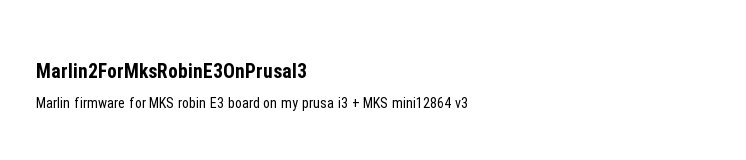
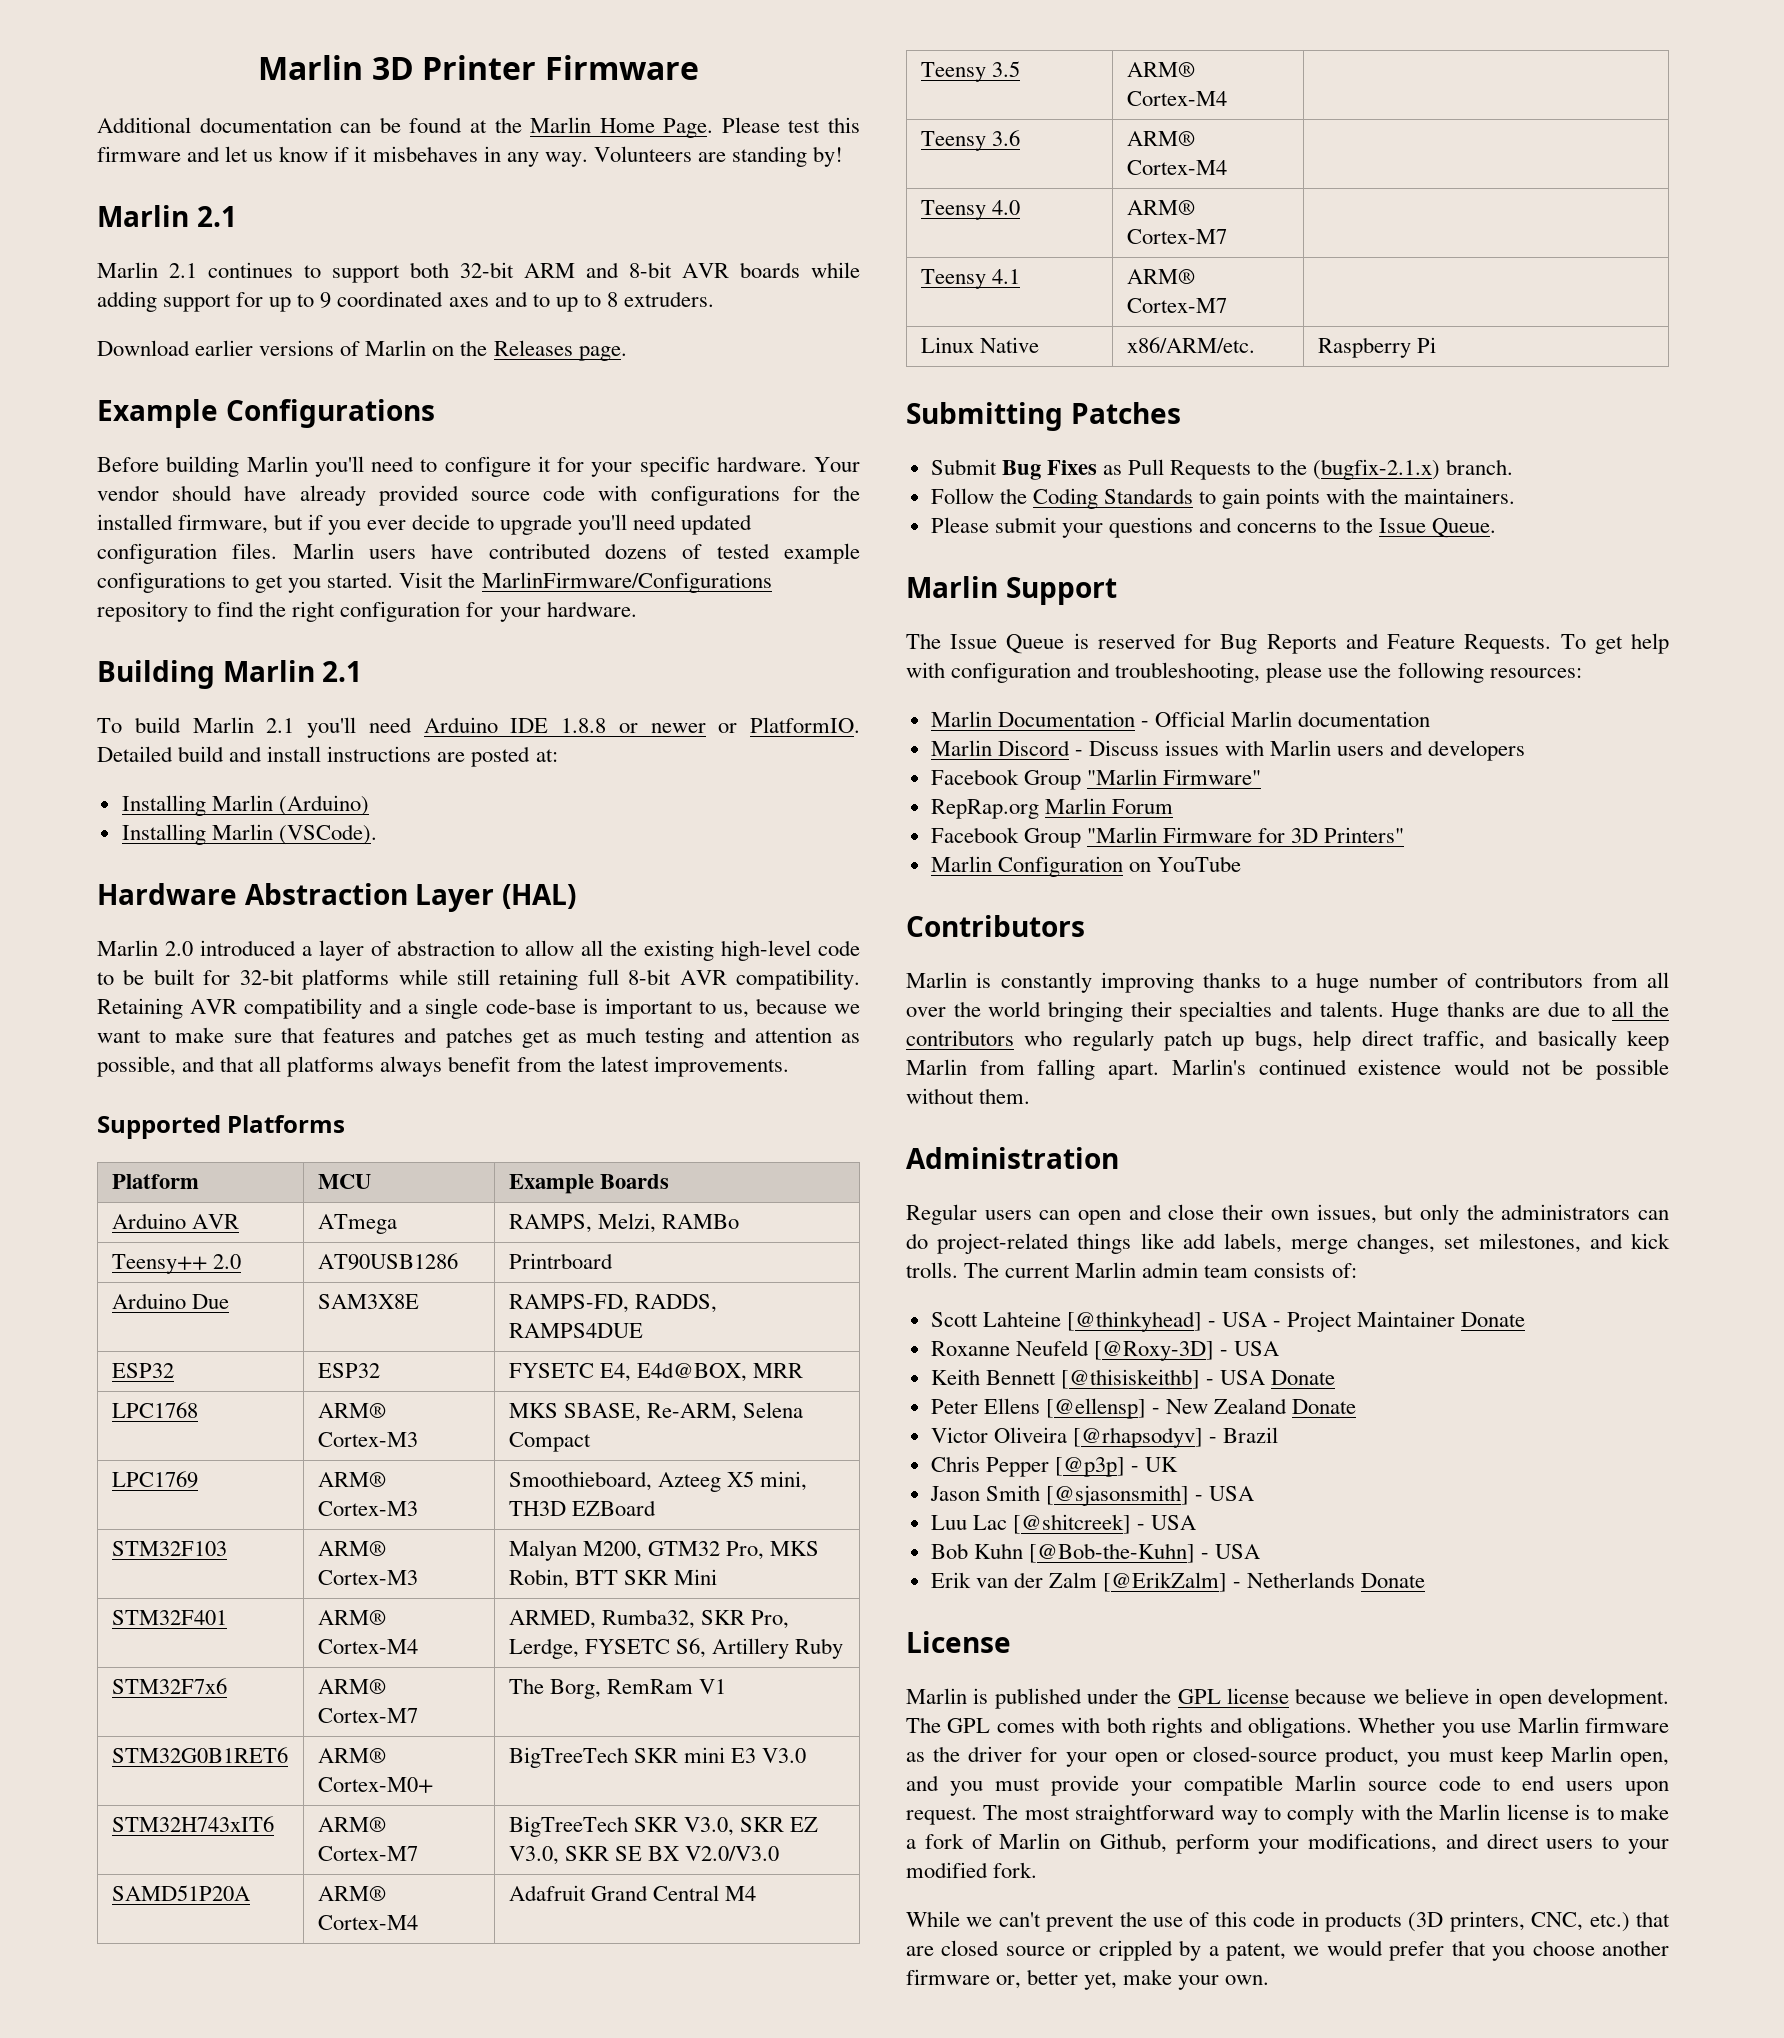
[36,63,307,78] [36,97,468,111] Marlin2ForMksRobinE3OnPrusaI3 // Marlin firmware for MKS robin E3 board on my prusa i3 + MKS mini12864 v3 -> [258,55,699,80] [97,117,860,138] [97,146,844,167] [97,205,237,227] [97,262,860,283] [97,291,714,312] [97,340,627,361] [97,399,435,428] [97,456,860,477] [97,485,860,506] [97,514,752,535] [97,543,860,564] [97,572,772,593] [97,601,637,622] [97,660,363,689] [97,717,860,738] [97,746,558,767] [121,795,369,816] [121,824,377,845] [97,883,576,912] [97,940,860,961] [97,969,860,990] [97,998,860,1019] [97,1027,860,1048] [97,1056,789,1077] [97,1115,346,1139] [111,1174,199,1189] [317,1174,371,1189] [508,1174,670,1194] [111,1213,240,1229] [317,1214,397,1234] [508,1213,740,1233] [111,1254,242,1274] [317,1253,458,1270] [508,1253,613,1269] [111,1293,230,1309] [317,1294,419,1309] [508,1294,718,1313] [508,1323,643,1338] [111,1363,174,1378] [317,1363,380,1378] [508,1362,804,1382] [111,1402,198,1418] [317,1403,386,1418] [317,1432,418,1447] [508,1402,804,1422] [508,1432,591,1452] [111,1471,198,1488] [317,1472,386,1487] [317,1501,418,1516] [508,1471,808,1492] [508,1500,657,1516] [111,1541,227,1556] [317,1541,386,1556] [317,1570,418,1585] [508,1540,820,1561] [508,1569,718,1589] [111,1610,227,1625] [317,1610,386,1625] [317,1639,418,1654] [508,1609,790,1629] [508,1638,844,1659] [111,1678,227,1694] [317,1679,386,1694] [317,1708,418,1723] [508,1678,727,1699] [111,1747,288,1763] [317,1748,386,1763] [317,1777,433,1793] [508,1747,807,1768] [111,1816,274,1832] [317,1817,386,1832] [317,1846,418,1861] [508,1816,819,1837] [508,1846,780,1865] [111,1885,250,1901] [317,1886,386,1901] [317,1915,418,1930] [508,1885,757,1901] [920,61,1021,82] [1126,62,1195,77] [1126,91,1227,106] [920,130,1021,151] [1126,131,1195,146] [1126,160,1227,175] [920,200,1021,220] [1126,200,1195,215] [1126,229,1227,244] [920,269,1021,289] [1126,269,1195,284] [1126,298,1227,313] [920,337,1040,353] [1126,337,1255,353] [1317,337,1437,358] [906,402,1181,431] [930,459,1514,480] [930,488,1516,509] [930,517,1497,538] [906,576,1117,605] [906,633,1670,654] [906,662,1582,683] [930,711,1431,727] [930,740,1526,761] [930,769,1261,790] [930,798,1173,819] [930,827,1405,848] [930,856,1241,877] [906,915,1085,937] [906,972,1669,993] [906,1001,1669,1022] [906,1030,1669,1051] [906,1059,1670,1080] [906,1088,1031,1104] [906,1147,1119,1169] [906,1204,1669,1225] [906,1233,1670,1254] [906,1262,1357,1278] [930,1311,1526,1332] [930,1340,1280,1361] [930,1369,1336,1389] [930,1398,1357,1419] [930,1427,1279,1448] [930,1456,1179,1477] [929,1485,1255,1506] [930,1514,1197,1534] [930,1543,1261,1563] [930,1572,1426,1592] [906,1631,1011,1653] [906,1688,1669,1709] [906,1717,1669,1738] [906,1746,1669,1767] [906,1775,1669,1796] [906,1804,1669,1825] [906,1833,1669,1854] [906,1862,1038,1878] [906,1911,1670,1932] [906,1940,1669,1961] [906,1969,1270,1990] Marlin 3D Printer Firmware // Additional documentation can be found at the Marlin Home Page. Please test this firmware and let us know if it misbehaves in any way. Volunteers are standing by! // Marlin 2.1 // Marlin 2.1 continues to support both 32-bit ARM and 8-bit AVR boards while adding support for up to 9 coordinated axes and to up to 8 extruders. // Download earlier versions of Marlin on the Releases page. // Example Configurations // Before building Marlin you'll need to configure it for your specific hardware. Your vendor should have already provided source code with configurations for the installed firmware, but if you ever decide to upgrade you'll need updated configuration files. Marlin users have contributed dozens of tested example configurations to get you started. Visit the MarlinFirmware/Configurations repository to find the right configuration for your hardware. // Building Marlin 2.1 // To build Marlin 2.1 you'll need Arduino IDE 1.8.8 or newer or PlatformIO. Detailed build and install instructions are posted at: // Installing Marlin (Arduino) // Installing Marlin (VSCode). // Hardware Abstraction Layer (HAL) // Marlin 2.0 introduced a layer of abstraction to allow all the existing high-level code to be built for 32-bit platforms while still retaining full 8-bit AVR compatibility. Retaining AVR compatibility and a single code-base is important to us, because we want to make sure that features and patches get as much testing and attention as possible, and that all platforms always benefit from the latest improvements. // Supported Platforms // Platform | MCU | Example Boards // Arduino AVR | ATmega | RAMPS, Melzi, RAMBo // Teensy++ 2.0 | AT90USB1286 | Printrboard // Arduino Due | SAM3X8E | RAMPS-FD, RADDS, RAMPS4DUE // ESP32 | ESP32 | FYSETC E4, E4d@BOX, MRR // LPC1768 | ARM® Cortex-M3 | MKS SBASE, Re-ARM, Selena Compact // LPC1769 | ARM® Cortex-M3 | Smoothieboard, Azteeg X5 mini, TH3D EZBoard // STM32F103 | ARM® Cortex-M3 | Malyan M200, GTM32 Pro, MKS Robin, BTT SKR Mini // STM32F401 | ARM® Cortex-M4 | ARMED, Rumba32, SKR Pro, Lerdge, FYSETC S6, Artillery Ruby // STM32F7x6 | ARM® Cortex-M7 | The Borg, RemRam V1 // STM32G0B1RET6 | ARM® Cortex-M0+ | BigTreeTech SKR mini E3 V3.0 // STM32H743xIT6 | ARM® Cortex-M7 | BigTreeTech SKR V3.0, SKR EZ V3.0, SKR SE BX V2.0/V3.0 // SAMD51P20A | ARM® Cortex-M4 | Adafruit Grand Central M4 // Teensy 3.5 | ARM® Cortex-M4 | // Teensy 3.6 | ARM® Cortex-M4 | // Teensy 4.0 | ARM® Cortex-M7 | // Teensy 4.1 | ARM® Cortex-M7 | // Linux Native | x86/ARM/etc. | Raspberry Pi // Submitting Patches // Submit Bug Fixes as Pull Requests to the (bugfix-2.1.x) branch. // Follow the Coding Standards to gain points with the maintainers. // Please submit your questions and concerns to the Issue Queue. // Marlin Support // The Issue Queue is reserved for Bug Reports and Feature Requests. To get help with configuration and troubleshooting, please use the following resources: // Marlin Documentation - Official Marlin documentation // Marlin Discord - Discuss issues with Marlin users and developers // Facebook Group "Marlin Firmware" // RepRap.org Marlin Forum // Facebook Group "Marlin Firmware for 3D Printers" // Marlin Configuration on YouTube // Contributors // Marlin is constantly improving thanks to a huge number of contributors from all over the world bringing their specialties and talents. Huge thanks are due to all the contributors who regularly patch up bugs, help direct traffic, and basically keep Marlin from falling apart. Marlin's continued existence would not be possible without them. // Administration // Regular users can open and close their own issues, but only the administrators can do project-related things like add labels, merge changes, set milestones, and kick trolls. The current Marlin admin team consists of: // Scott Lahteine [@thinkyhead] - USA - Project Maintainer Donate // Roxanne Neufeld [@Roxy-3D] - USA // Keith Bennett [@thisiskeithb] - USA Donate // Peter Ellens [@ellensp] - New Zealand Donate // Victor Oliveira [@rhapsodyv] - Brazil // Chris Pepper [@p3p] - UK // Jason Smith [@sjasonsmith] - USA // Luu Lac [@shitcreek] - USA // Bob Kuhn [@Bob-the-Kuhn] - USA // Erik van der Zalm [@ErikZalm] - Netherlands Donate // License // Marlin is published under the GPL license because we believe in open development. The GPL comes with both rights and obligations. Whether you use Marlin firmware as the driver for your open or closed-source product, you must keep Marlin open, and you must provide your compatible Marlin source code to end users upon request. The most straightforward way to comply with the Marlin license is to make a fork of Marlin on Github, perform your modifications, and direct users to your modified fork. // While we can't prevent the use of this code in products (3D printers, CNC, etc.) that are closed source or crippled by a patent, we would prefer that you choose another firmware or, better yet, make your own.

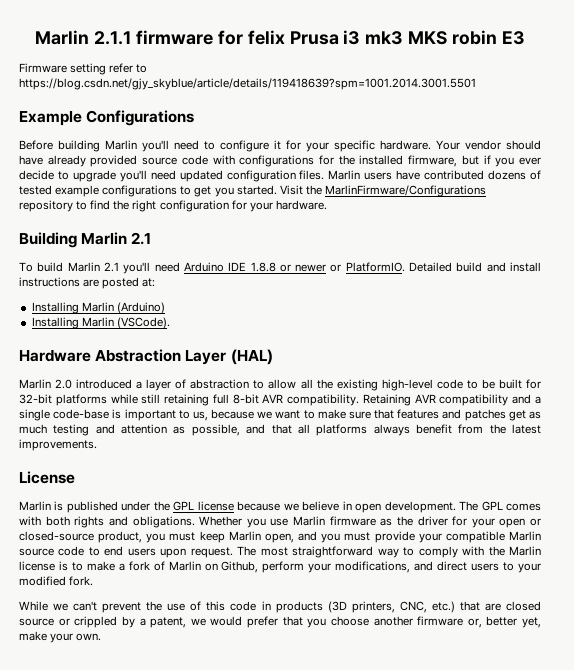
[258,55,699,80] [97,117,860,138] [97,146,844,167] [97,205,237,227] [97,262,860,283] [97,291,714,312] [97,340,627,361] Marlin 3D Printer Firmware // Additional documentation can be found at the Marlin Home Page. Please test this firmware and let us know if it misbehaves in any way. Volunteers are standing by! // Marlin 2.1 // Marlin 2.1 continues to support both 32-bit ARM and 8-bit AVR boards while adding support for up to 9 coordinated axes and to up to 8 extruders. // Download earlier versions of Marlin on the Releases page. -> [35,30,525,45] [19,63,148,75] [19,78,476,90] Marlin 2.1.1 firmware for felix Prusa i3 mk3 MKS robin E3 // Firmware setting refer to https://blog.csdn.net/gjy_skyblue/article/details/119418639?spm=1001.2014.3001.5501
[97,1115,346,1139] [111,1174,199,1189] [317,1174,371,1189] [508,1174,670,1194] [111,1213,240,1229] [317,1214,397,1234] [508,1213,740,1233] [111,1254,242,1274] [317,1253,458,1270] [508,1253,613,1269] [111,1293,230,1309] [317,1294,419,1309] [508,1294,718,1313] [508,1323,643,1338] [111,1363,174,1378] [317,1363,380,1378] [508,1362,804,1382] [111,1402,198,1418] [317,1403,386,1418] [317,1432,418,1447] [508,1402,804,1422] [508,1432,591,1452] [111,1471,198,1488] [317,1472,386,1487] [317,1501,418,1516] [508,1471,808,1492] [508,1500,657,1516] [111,1541,227,1556] [317,1541,386,1556] [317,1570,418,1585] [508,1540,820,1561] [508,1569,718,1589] [111,1610,227,1625] [317,1610,386,1625] [317,1639,418,1654] [508,1609,790,1629] [508,1638,844,1659] [111,1678,227,1694] [317,1679,386,1694] [317,1708,418,1723] [508,1678,727,1699] [111,1747,288,1763] [317,1748,386,1763] [317,1777,433,1793] [508,1747,807,1768] [111,1816,274,1832] [317,1817,386,1832] [317,1846,418,1861] [508,1816,819,1837] [508,1846,780,1865] [111,1885,250,1901] [317,1886,386,1901] [317,1915,418,1930] [508,1885,757,1901] [920,61,1021,82] [1126,62,1195,77] [1126,91,1227,106] [920,130,1021,151] [1126,131,1195,146] [1126,160,1227,175] [920,200,1021,220] [1126,200,1195,215] [1126,229,1227,244] [920,269,1021,289] [1126,269,1195,284] [1126,298,1227,313] [920,337,1040,353] [1126,337,1255,353] [1317,337,1437,358] [906,402,1181,431] [930,459,1514,480] [930,488,1516,509] [930,517,1497,538] [906,576,1117,605] [906,633,1670,654] [906,662,1582,683] [930,711,1431,727] [930,740,1526,761] [930,769,1261,790] [930,798,1173,819] [930,827,1405,848] [930,856,1241,877] [906,915,1085,937] [906,972,1669,993] [906,1001,1669,1022] [906,1030,1669,1051] [906,1059,1670,1080] [906,1088,1031,1104] [906,1147,1119,1169] [906,1204,1669,1225] [906,1233,1670,1254] [906,1262,1357,1278] [930,1311,1526,1332] [930,1340,1280,1361] [930,1369,1336,1389] [930,1398,1357,1419] [930,1427,1279,1448] [930,1456,1179,1477] [929,1485,1255,1506] [930,1514,1197,1534] [930,1543,1261,1563] [930,1572,1426,1592] // Supported Platforms // Platform | MCU | Example Boards // Arduino AVR | ATmega | RAMPS, Melzi, RAMBo // Teensy++ 2.0 | AT90USB1286 | Printrboard // Arduino Due | SAM3X8E | RAMPS-FD, RADDS, RAMPS4DUE // ESP32 | ESP32 | FYSETC E4, E4d@BOX, MRR // LPC1768 | ARM® Cortex-M3 | MKS SBASE, Re-ARM, Selena Compact // LPC1769 | ARM® Cortex-M3 | Smoothieboard, Azteeg X5 mini, TH3D EZBoard // STM32F103 | ARM® Cortex-M3 | Malyan M200, GTM32 Pro, MKS Robin, BTT SKR Mini // STM32F401 | ARM® Cortex-M4 | ARMED, Rumba32, SKR Pro, Lerdge, FYSETC S6, Artillery Ruby // STM32F7x6 | ARM® Cortex-M7 | The Borg, RemRam V1 // STM32G0B1RET6 | ARM® Cortex-M0+ | BigTreeTech SKR mini E3 V3.0 // STM32H743xIT6 | ARM® Cortex-M7 | BigTreeTech SKR V3.0, SKR EZ V3.0, SKR SE BX V2.0/V3.0 // SAMD51P20A | ARM® Cortex-M4 | Adafruit Grand Central M4 // Teensy 3.5 | ARM® Cortex-M4 | // Teensy 3.6 | ARM® Cortex-M4 | // Teensy 4.0 | ARM® Cortex-M7 | // Teensy 4.1 | ARM® Cortex-M7 | // Linux Native | x86/ARM/etc. | Raspberry Pi // Submitting Patches // Submit Bug Fixes as Pull Requests to the (bugfix-2.1.x) branch. // Follow the Coding Standards to gain points with the maintainers. // Please submit your questions and concerns to the Issue Queue. // Marlin Support // The Issue Queue is reserved for Bug Reports and Feature Requests. To get help with configuration and troubleshooting, please use the following resources: // Marlin Documentation - Official Marlin documentation // Marlin Discord - Discuss issues with Marlin users and developers // Facebook Group "Marlin Firmware" // RepRap.org Marlin Forum // Facebook Group "Marlin Firmware for 3D Printers" // Marlin Configuration on YouTube // Contributors // Marlin is constantly improving thanks to a huge number of contributors from all over the world bringing their specialties and talents. Huge thanks are due to all the contributors who regularly patch up bugs, help direct traffic, and basically keep Marlin from falling apart. Marlin's continued existence would not be possible without them. // Administration // Regular users can open and close their own issues, but only the administrators can do project-related things like add labels, merge changes, set milestones, and kick trolls. The current Marlin admin team consists of: // Scott Lahteine [@thinkyhead] - USA - Project Maintainer Donate // Roxanne Neufeld [@Roxy-3D] - USA // Keith Bennett [@thisiskeithb] - USA Donate // Peter Ellens [@ellensp] - New Zealand Donate // Victor Oliveira [@rhapsodyv] - Brazil // Chris Pepper [@p3p] - UK // Jason Smith [@sjasonsmith] - USA // Luu Lac [@shitcreek] - USA // Bob Kuhn [@Bob-the-Kuhn] - USA // Erik van der Zalm [@ErikZalm] - Netherlands Donate -> (97, 445) none

